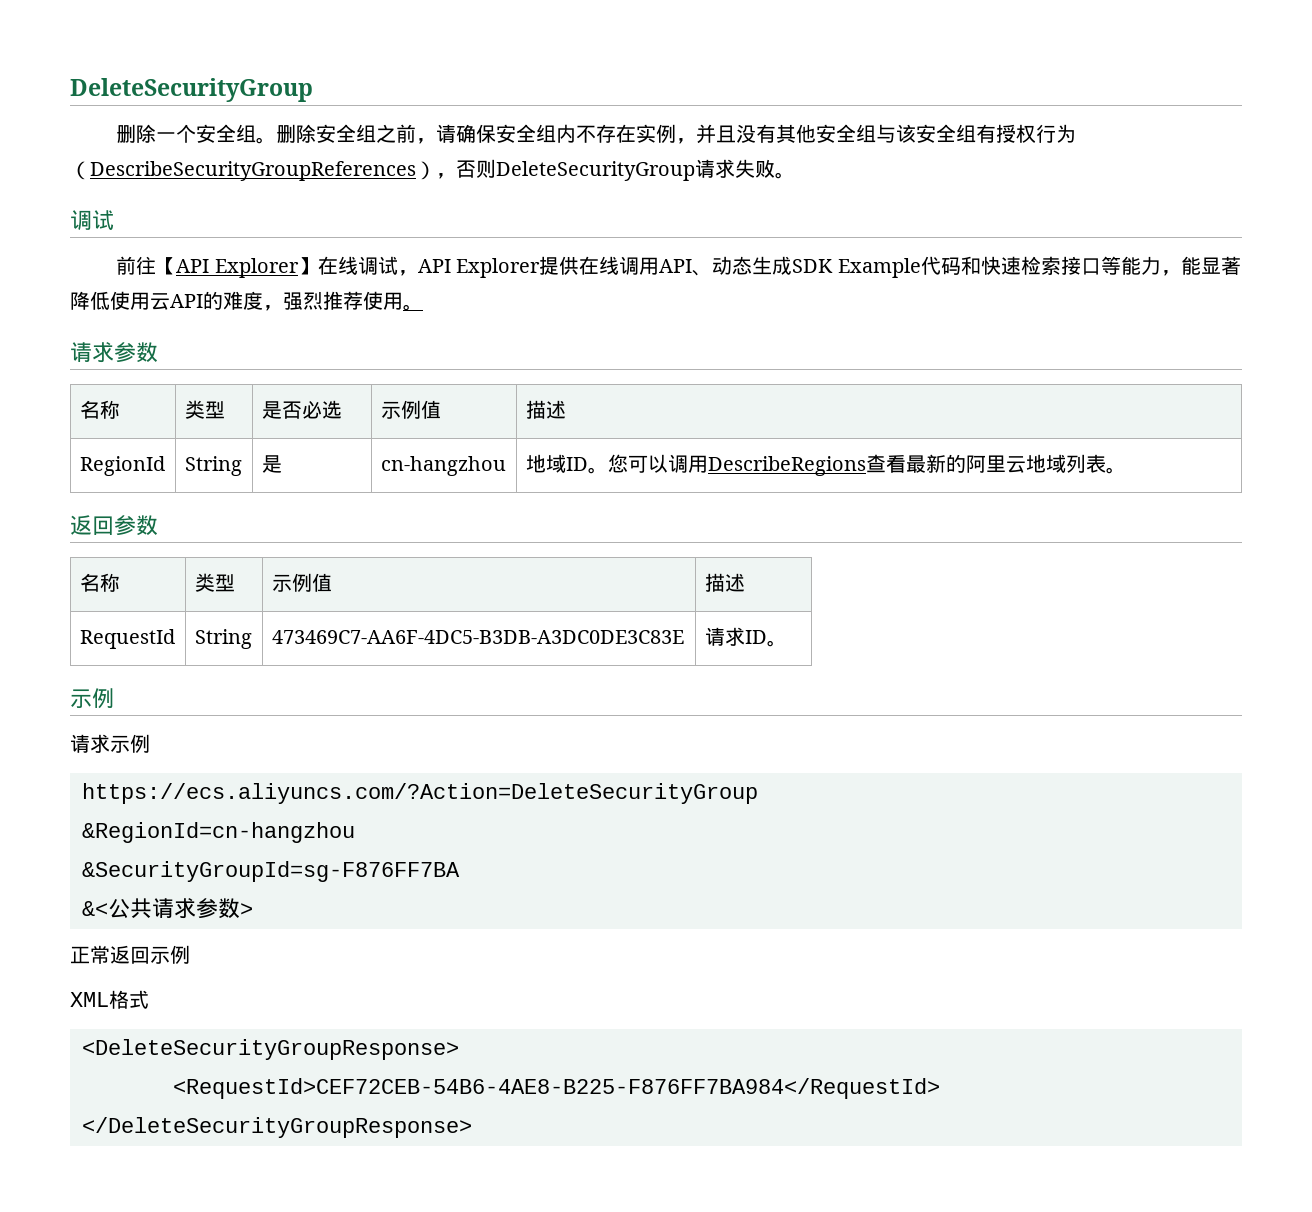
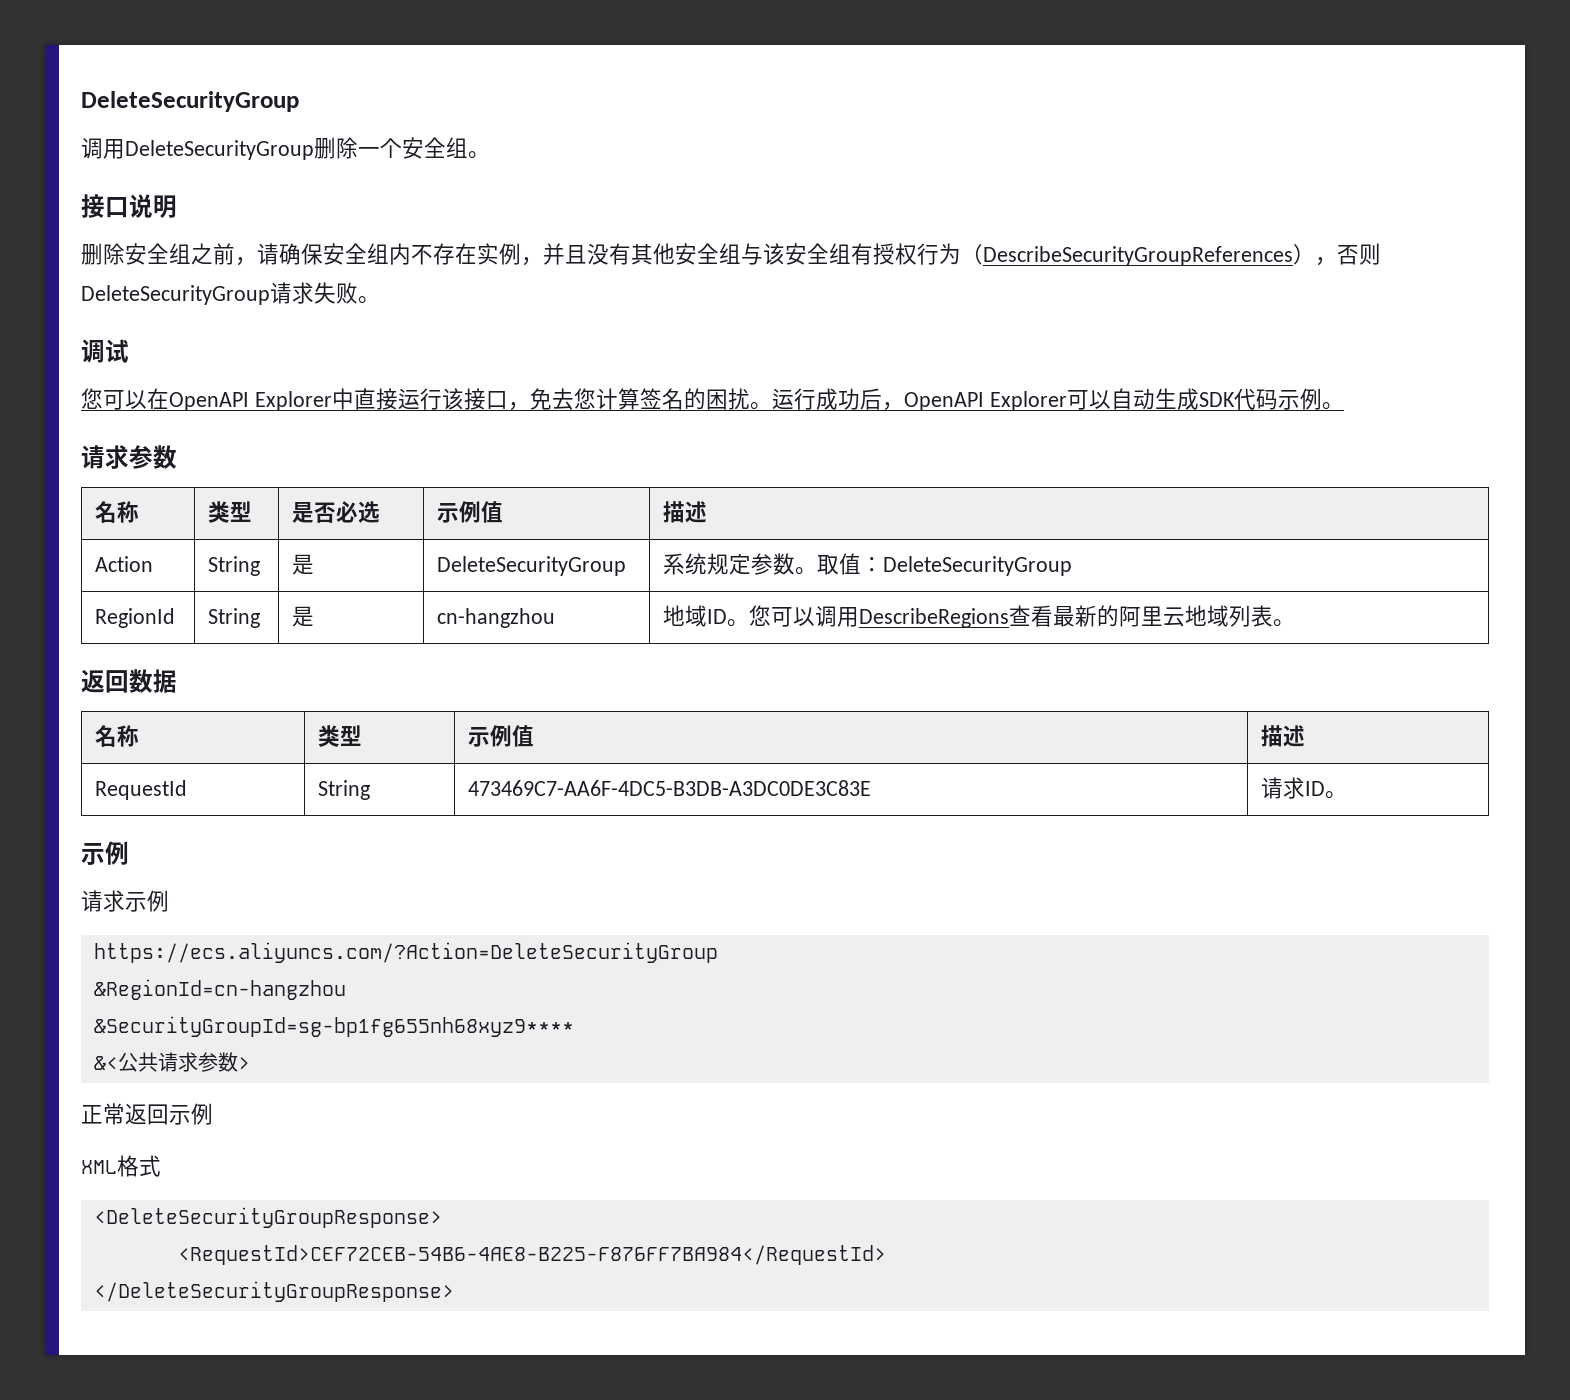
[70,78,313,102] DeleteSecurityGroup // -> [81,91,299,112] [81,138,314,160] DeleteSecurityGroup // 调用DeleteSecurityGroup
(277, 140) none -> [81,194,177,218] // 接口说明 //
[116,256,1241,278] [70,291,403,311] 前往【API Explorer】在线调试，API Explorer提供在线调用API、动态生成SDK Example代码和快速检索接口等能力，能显著降低使用云API的难度，强烈推荐使用 -> [81,388,1322,411] 您可以在OpenAPI Explorer中直接运行该接口，免去您计算签名的困扰。运行成功后，OpenAPI Explorer可以自动生成SDK代码示例
(566, 409) none -> [95,556,154,572] [208,556,261,576] [292,554,315,575] [437,556,627,576] [663,553,1073,576] // Action | String | 是 | DeleteSecurityGroup | 系统规定参数。取值：DeleteSecurityGroup
[114,515,158,536] 参数 -> [129,669,177,693] 数据
[82,861,460,882] &SecurityGroupId=sg-F876FF7BA -> [93,1016,574,1037] &SecurityGroupId=sg-bp1fg655nh68xyz9****

